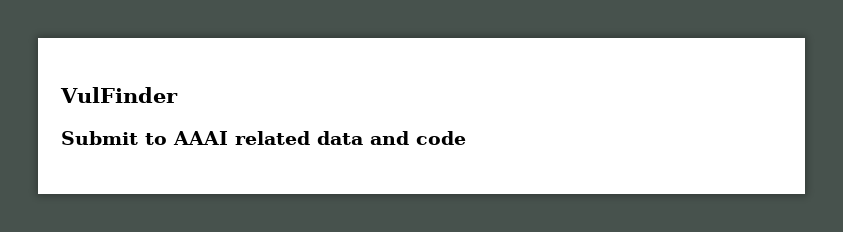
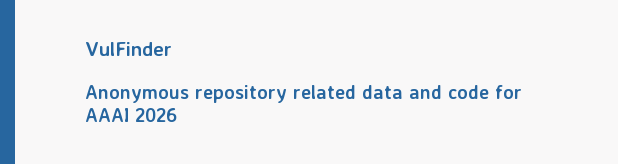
[61,131,228,145] Submit to AAAI -> [85,85,287,103] Anonymous repository
(466, 138) none -> [495,85,522,99] [85,108,177,122] for AAAI 2026

